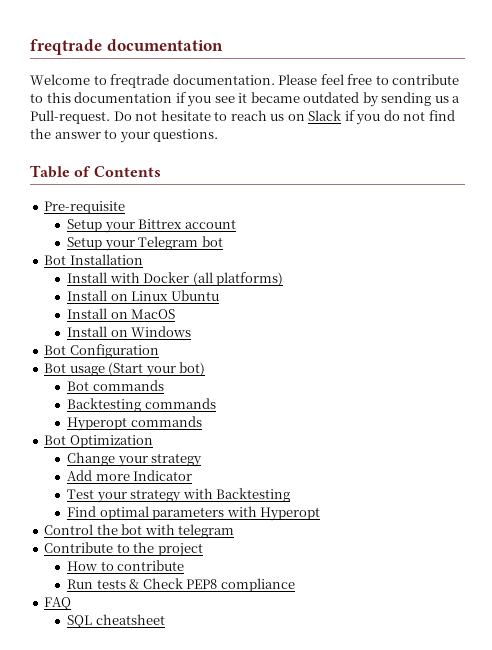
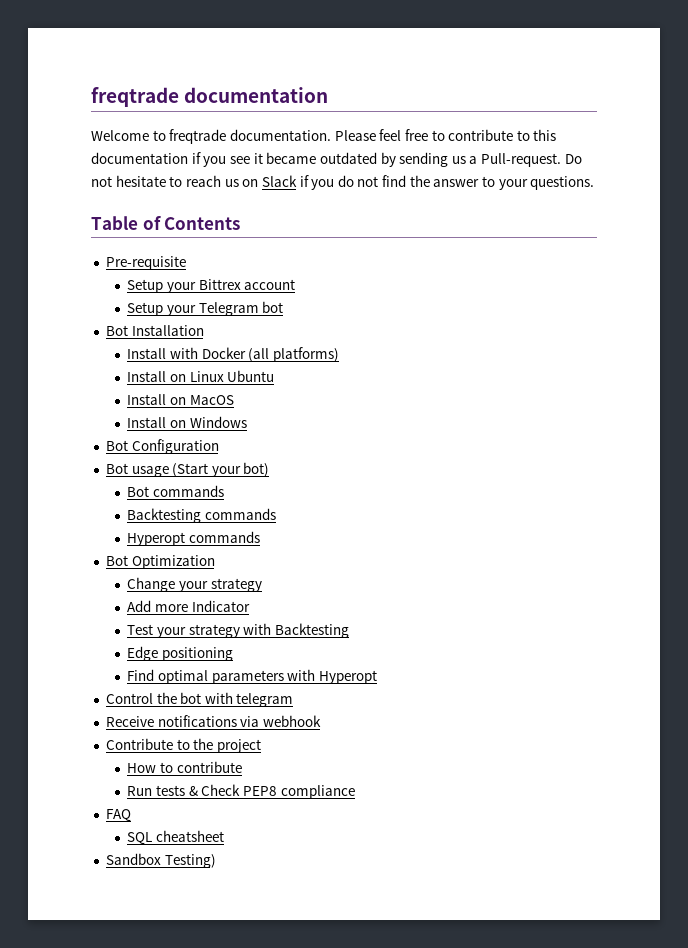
(291, 495) none -> [127,646,234,661] // Edge positioning
(235, 531) none -> [105,715,321,727] // Receive notifications via webhook
(165, 619) none -> [105,853,216,868] // Sandbox Testing)

